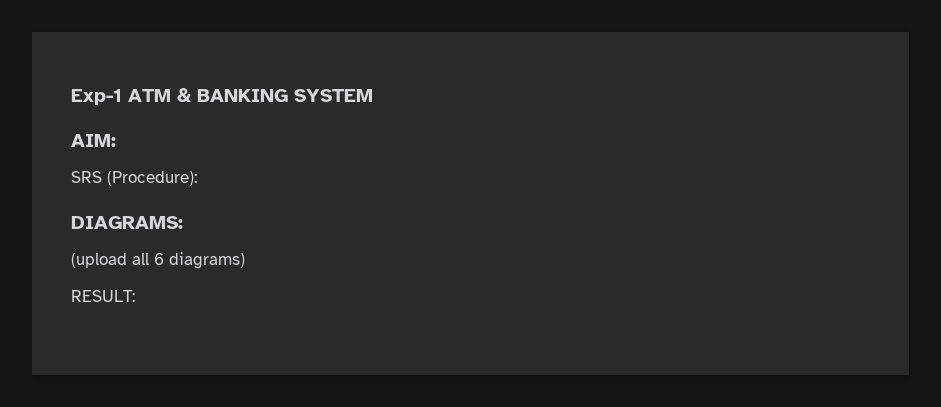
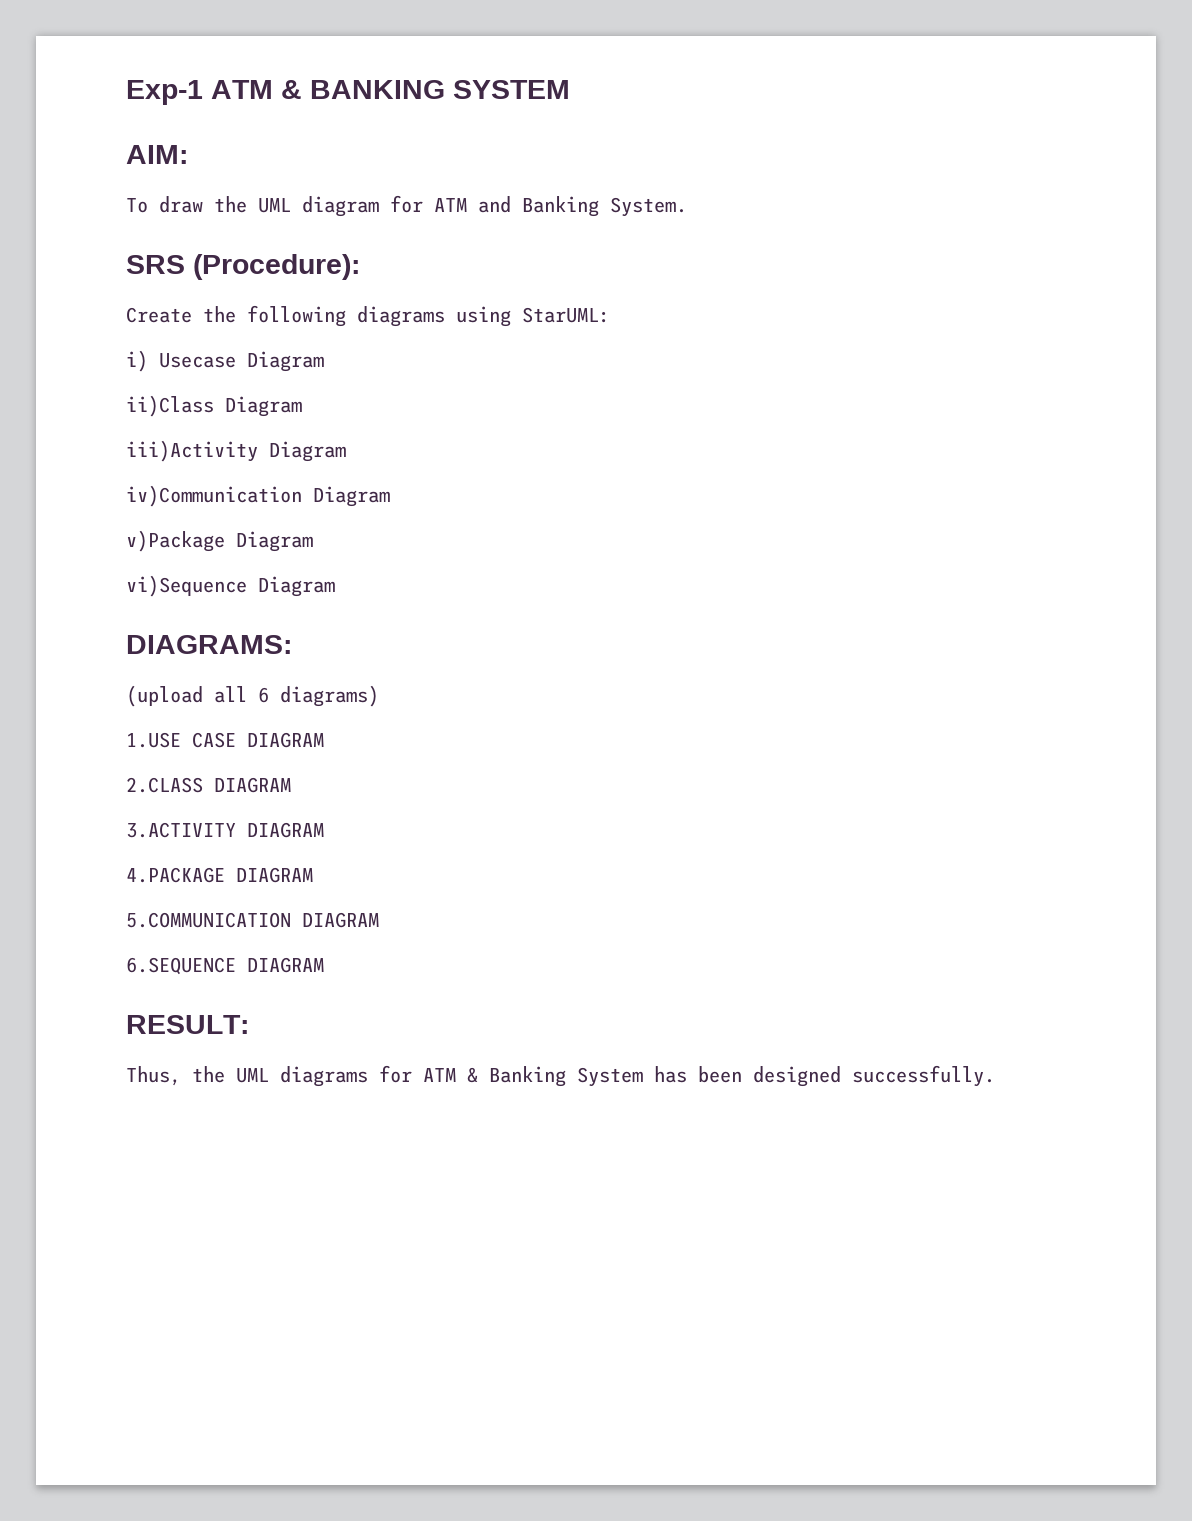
[71,171,197,186] SRS (Procedure): -> [126,195,687,217] [126,254,360,280] [126,305,610,327] [126,350,324,372] [126,395,302,417] [126,440,346,462] [126,485,390,507] [126,530,313,552] [126,575,335,597] To draw the UML diagram for ATM and Banking System. // SRS (Procedure): // Create the following diagrams using StarUML: // i) Usecase Diagram // ii)Class Diagram // iii)Activity Diagram // iv)Communication Diagram // v)Package Diagram // vi)Sequence Diagram
[71,290,135,302] RESULT: -> [126,732,324,748] [126,777,291,793] [126,822,324,838] [126,867,313,883] [126,912,379,928] [126,957,324,975] [126,1015,249,1034] [126,1065,995,1087] 1.USE CASE DIAGRAM // 2.CLASS DIAGRAM // 3.ACTIVITY DIAGRAM // 4.PACKAGE DIAGRAM // 5.COMMUNICATION DIAGRAM // 6.SEQUENCE DIAGRAM // RESULT: // Thus, the UML diagrams for ATM & Banking System has been designed successfully.

